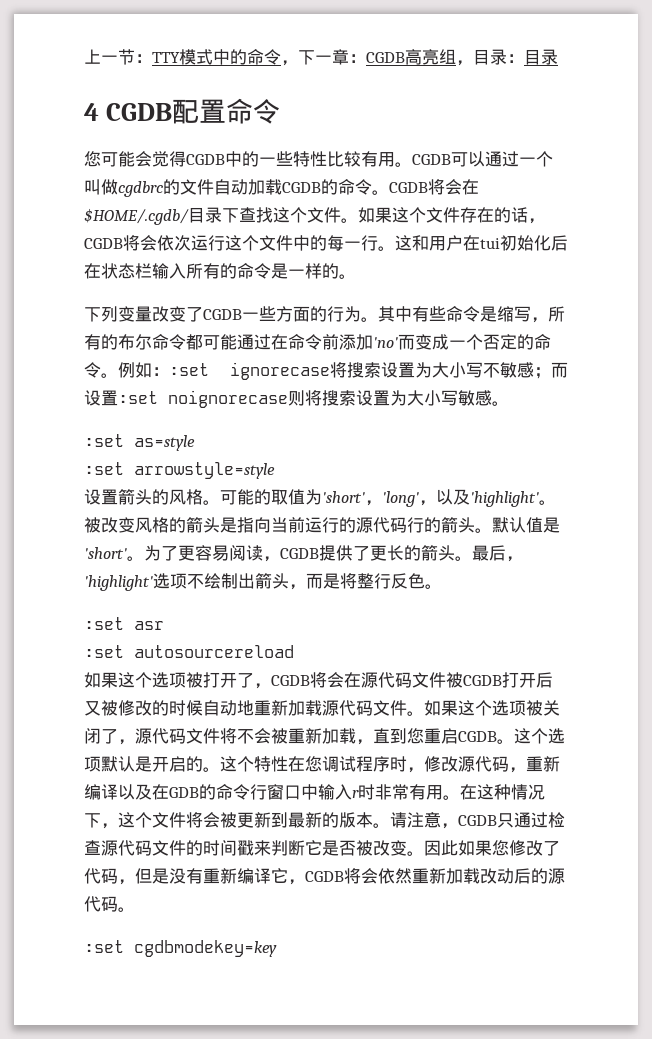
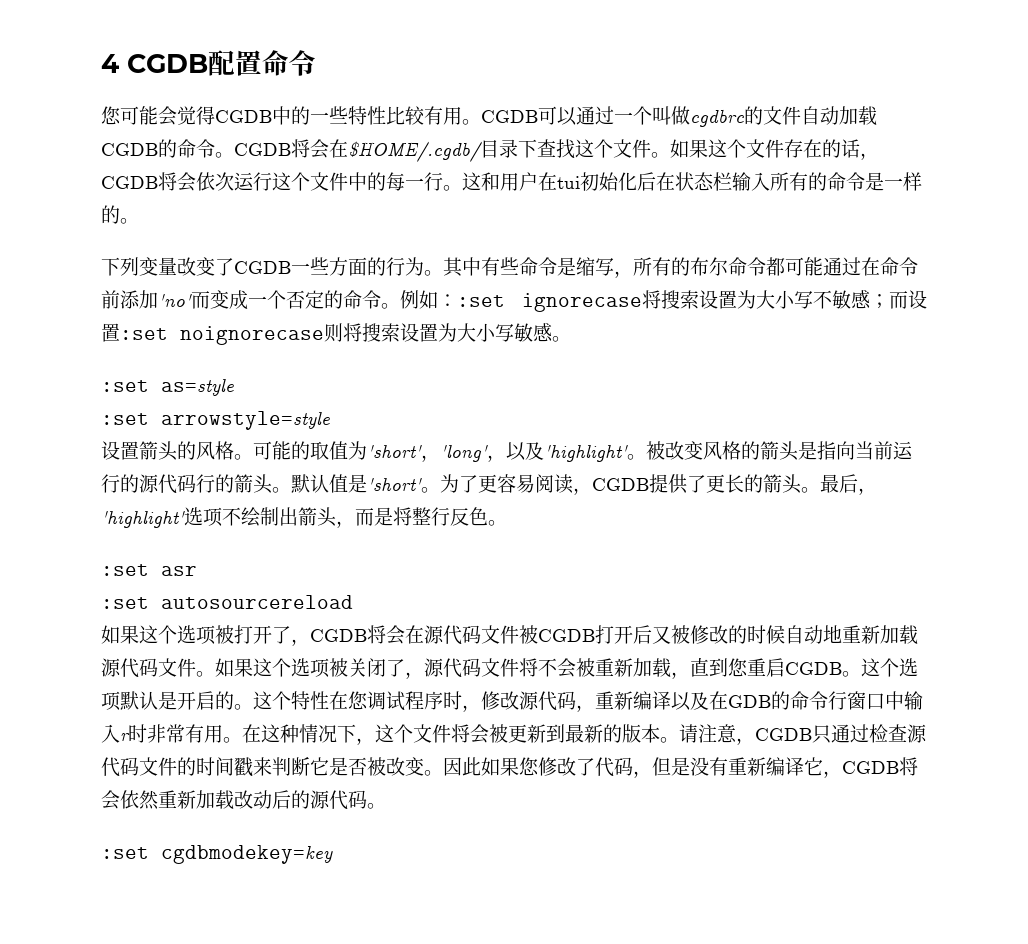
[84,49,558,66] 上一节：TTY模式中的命令，下一章：CGDB高亮组，目录：目录 // -> (101, 63) none

